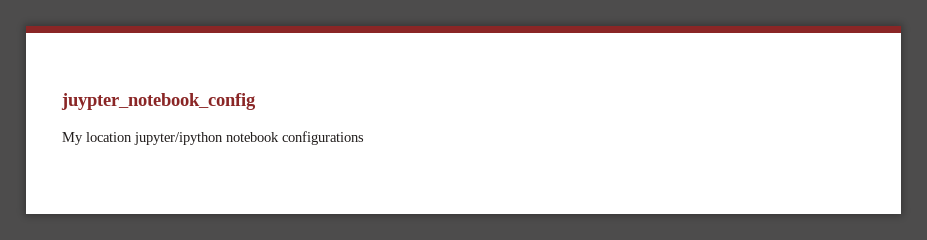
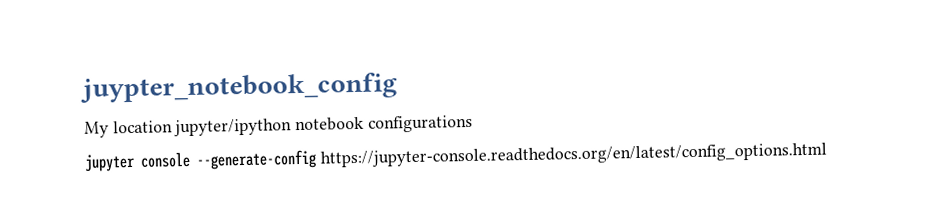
(364, 138) none -> [84,142,827,172] // jupyter console --generate-config https://jupyter-console.readthedocs.org/en/latest/config_options.html

